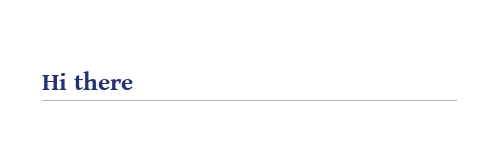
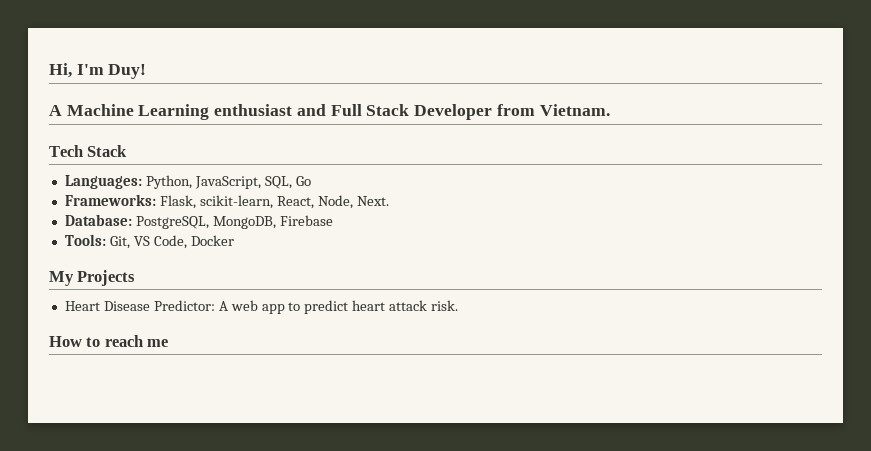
[42,71,133,90] Hi there -> [49,63,147,79] [49,104,610,120] [49,145,128,157] [64,175,311,189] [64,194,389,209] [64,214,333,229] [64,234,234,249] [49,270,136,286] [64,300,459,314] [49,335,169,347] Hi, I'm Duy! // A Machine Learning enthusiast and Full Stack Developer from Vietnam. // Tech Stack // Languages: Python, JavaScript, SQL, Go // Frameworks: Flask, scikit-learn, React, Node, Next. // Database: PostgreSQL, MongoDB, Firebase // Tools: Git, VS Code, Docker // My Projects // Heart Disease Predictor: A web app to predict heart attack risk. // How to reach me

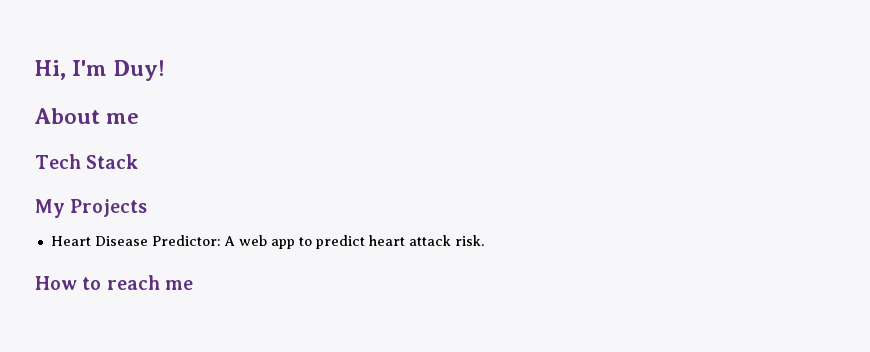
[49,104,610,120] [49,145,128,157] [64,175,311,189] [64,194,389,209] [64,214,333,229] [64,234,234,249] A Machine Learning enthusiast and Full Stack Developer from Vietnam. // Tech Stack // Languages: Python, JavaScript, SQL, Go // Frameworks: Flask, scikit-learn, React, Node, Next. // Database: PostgreSQL, MongoDB, Firebase // Tools: Git, VS Code, Docker -> [34,108,140,124] [35,154,139,169] About me // Tech Stack

